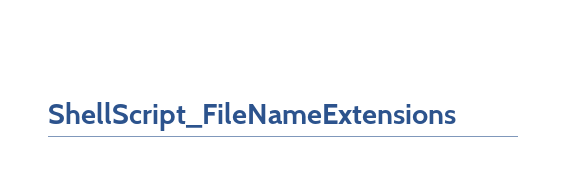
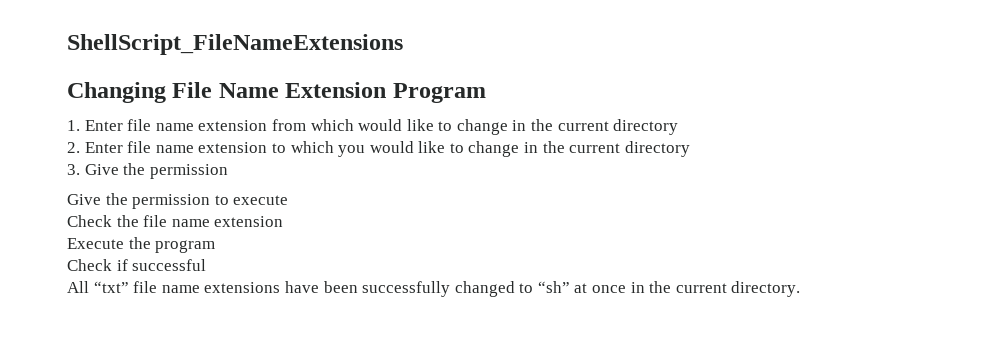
(456, 116) none -> [67,82,486,103] [67,119,679,135] [67,141,690,157] [67,163,228,179] [67,193,289,209] [67,215,284,227] [67,237,216,253] [67,259,207,271] [67,281,801,297] // Changing File Name Extension Program // 1. Enter file name extension from which would like to change in the current directory // 2. Enter file name extension to which you would like to change in the current directory // 3. Give the permission // Give the permission to execute // Check the file name extension // Execute the program // Check if successful // All “txt” file name extensions have been successfully changed to “sh” at once in the current directory.

